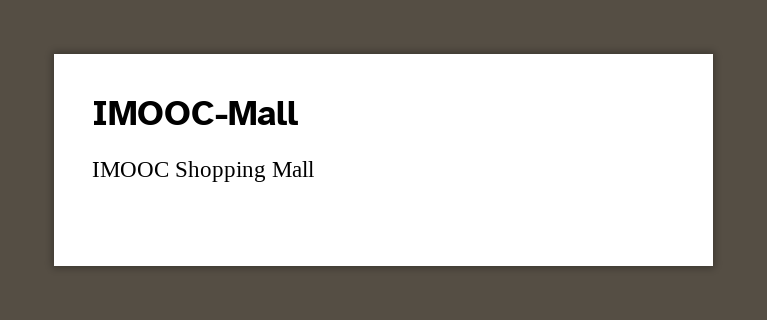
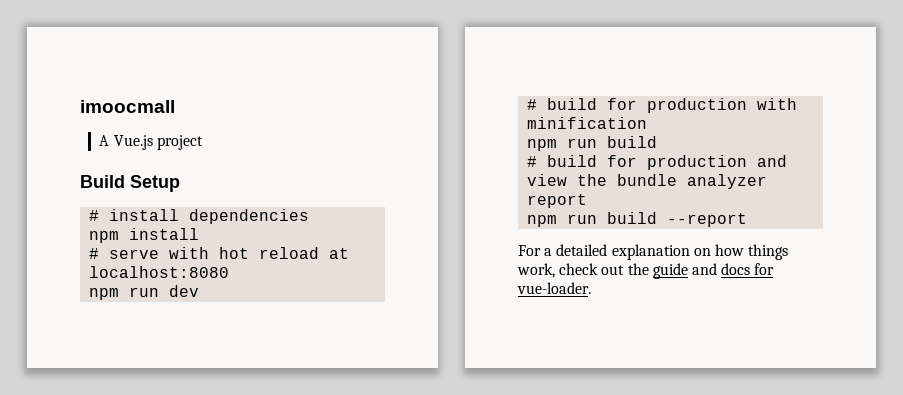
[92,101,298,125] [92,161,315,182] IMOOC-Mall // IMOOC Shopping Mall -> [80,100,175,113] [99,135,203,150] [80,175,180,192] [89,209,310,224] [89,228,200,243] [89,247,350,259] [89,266,230,278] [89,285,200,300] [527,98,798,113] [527,117,648,129] [527,136,658,151] [527,155,788,170] [527,174,768,189] [527,194,588,208] [527,212,748,227] [518,244,789,260] [517,263,775,279] [517,282,591,294] imoocmall // A Vue.js project // Build Setup // # install dependencies // npm install // # serve with hot reload at localhost:8080 // npm run dev // # build for production with minification // npm run build // # build for production and view the bundle analyzer report // npm run build --report // For a detailed explanation on how things work, check out the guide and docs for vue-loader.

